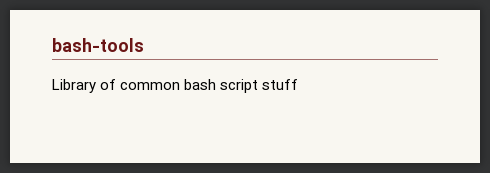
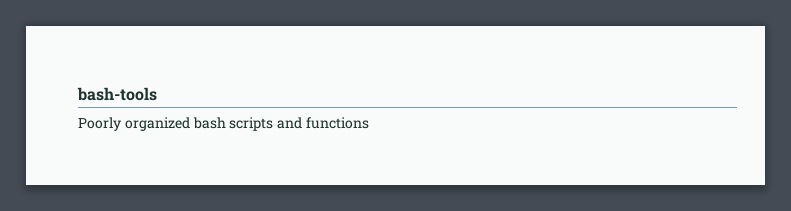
[52,79,299,93] Library of common bash script stuff -> [78,117,369,131] Poorly organized bash scripts and functions

